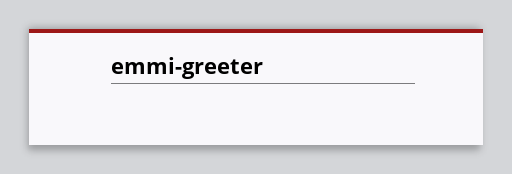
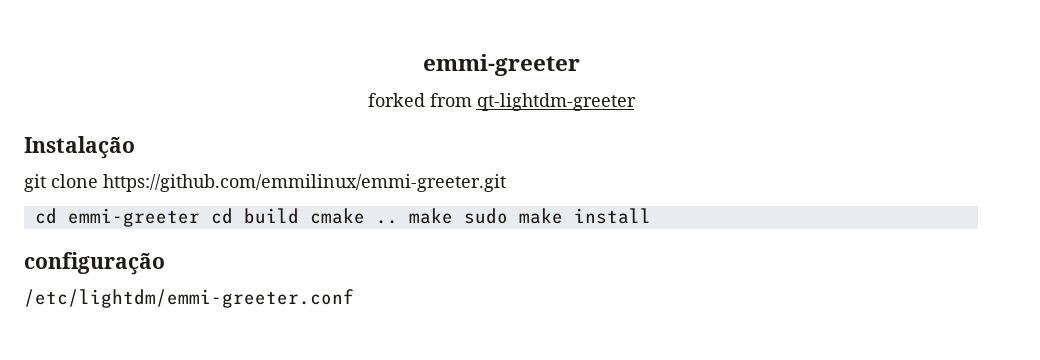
[111,57,263,79] emmi-greeter -> [422,54,580,76] [367,93,636,111] [24,136,135,159] [24,174,506,192] [34,208,651,227] [24,252,165,275] [24,289,354,308] emmi-greeter // forked from qt-lightdm-greeter // Instalação // git clone https://github.com/emmilinux/emmi-greeter.git // cd emmi-greeter cd build cmake .. make sudo make install // configuração // /etc/lightdm/emmi-greeter.conf

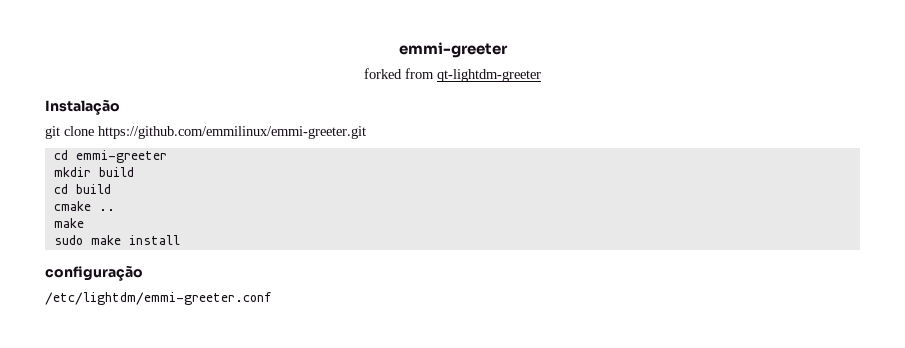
(200, 217) none -> [53,167,134,177] // mkdir build //
(299, 216) none -> (111, 189) //
[408,208,453,224] make -> [53,218,84,228] // make //

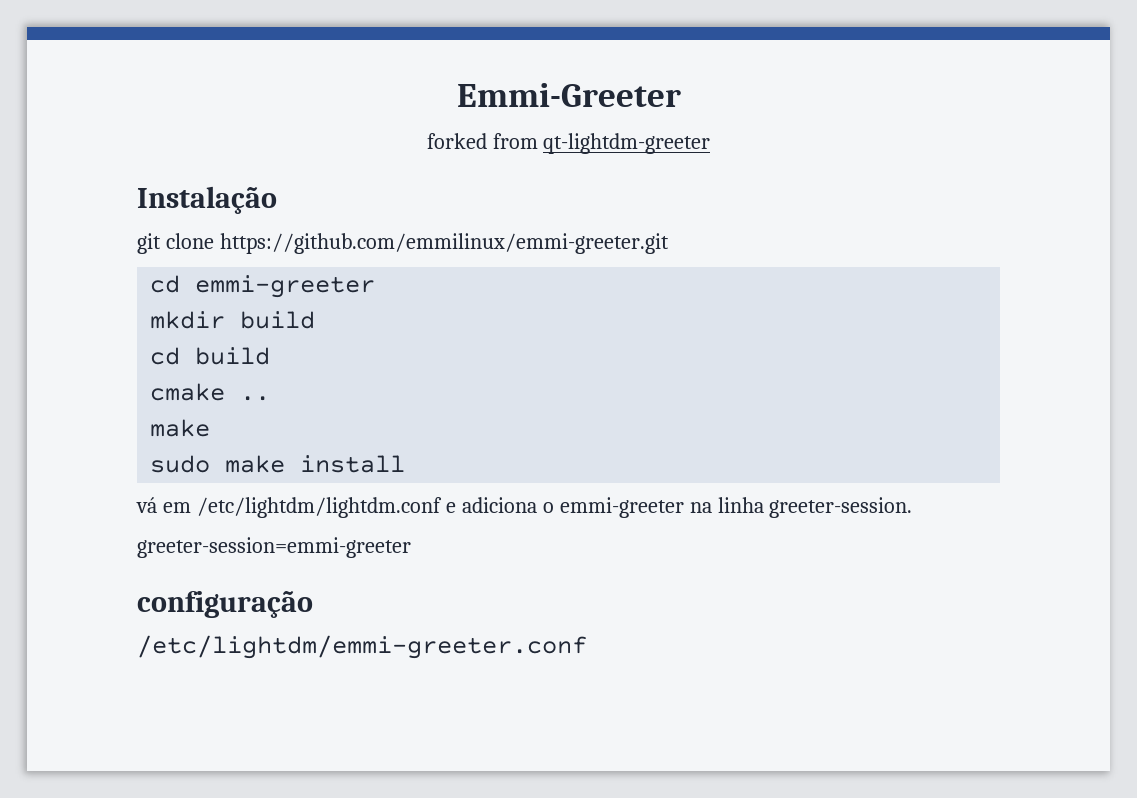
[398,42,508,58] emmi-greeter -> [456,83,681,107] Emmi-Greeter
(180, 240) none -> [136,497,913,518] [137,537,411,558] // vá em /etc/lightdm/lightdm.conf e adiciona o emmi-greeter na linha greeter-session. // greeter-session=emmi-greeter

